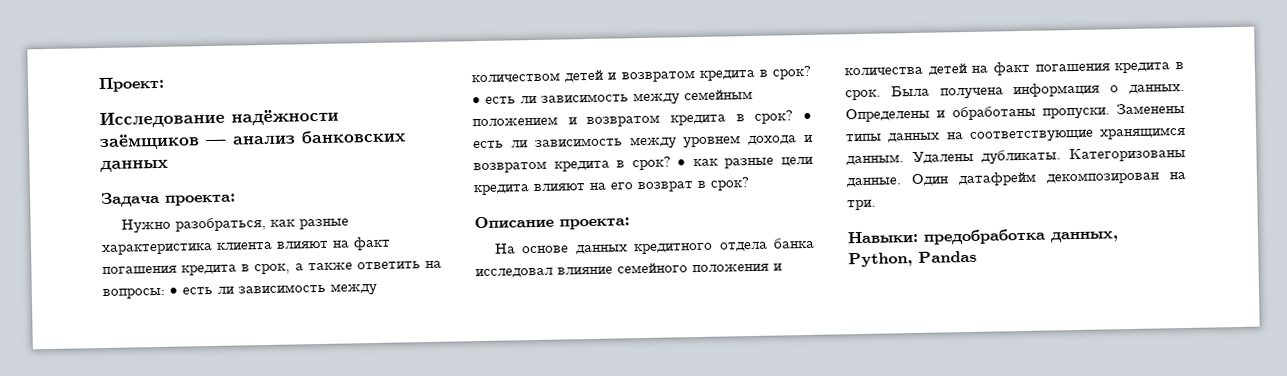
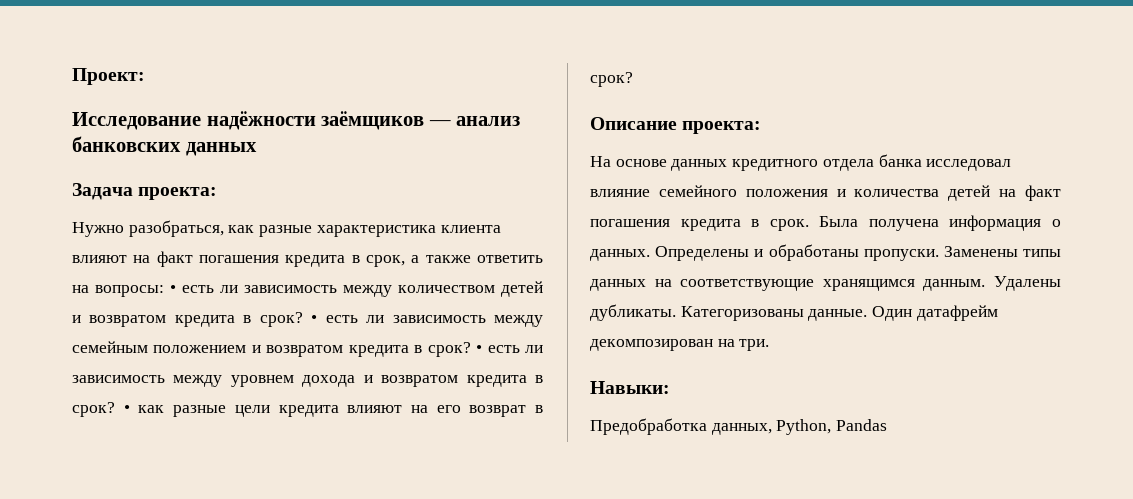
[923,228,1046,245] предобработка -> [590,418,707,435] // Предобработка

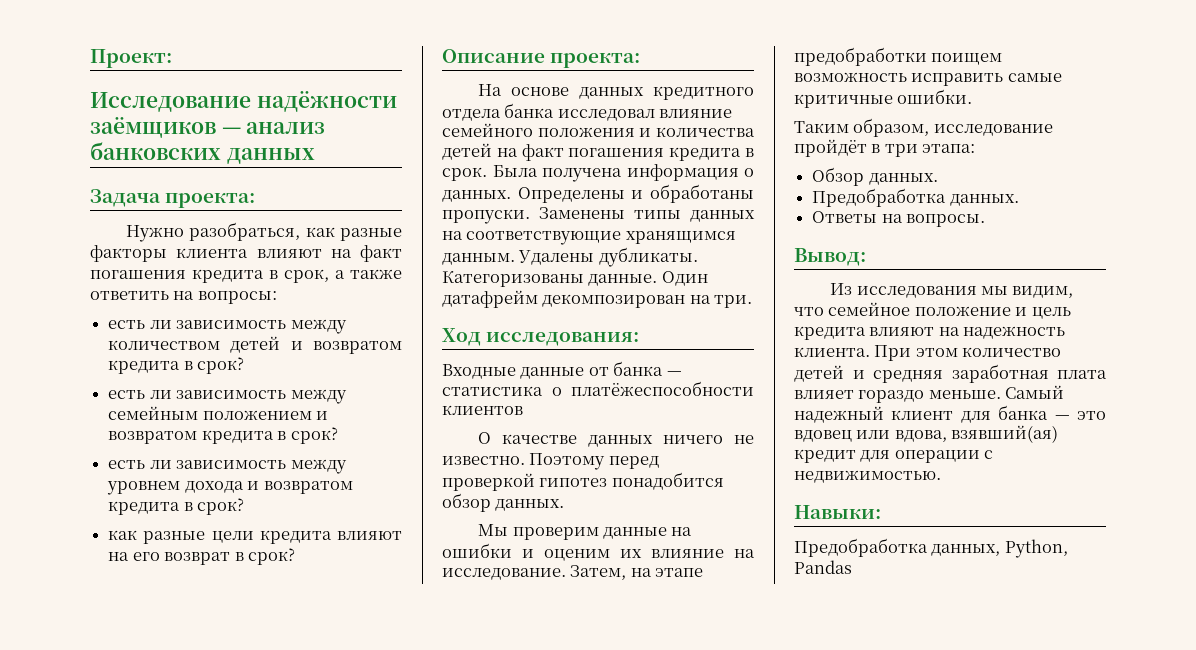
[316,225,436,237] характеристика -> [90,245,167,262] факторы
[170,285,176,293] • -> (277, 297) //
[311,315,318,323] • -> (245, 365) //
[476,345,483,353] • -> (338, 435) //
[123,405,130,413] • -> (245, 506) //
(770, 345) none -> [442,328,640,346] [442,361,682,379] [442,381,754,396] [442,405,523,415] [478,432,754,447] [442,453,659,470] [442,472,724,491] [442,493,565,512] [478,524,693,540] [442,543,755,561] [442,565,704,580] [794,47,1003,66] [794,72,1062,86] [794,89,973,108] [794,118,1053,137] [794,139,976,157] [812,167,938,186] [812,188,1019,207] [812,211,986,227] [794,248,866,266] [830,283,1074,298] [794,302,1071,319] [794,326,1066,340] [794,345,1062,361] [794,364,1107,383] [794,385,1065,403] [794,405,1106,423] [794,425,1059,443] [794,449,994,463] [794,470,941,483] // Ход исследования: // Входные данные от банка — статистика о платёжеспособности клиентов // О качестве данных ничего не известно. Поэтому перед проверкой гипотез понадобится обзор данных. // Мы проверим данные на ошибки и оценим их влияние на исследование. Затем, на этапе предобработки поищем возможность исправить самые критичные ошибки. // Таким образом, исследование пройдёт в три этапа: // Обзор данных. // Предобработка данных. // Ответы на вопросы. // Вывод: // Из исследования мы видим, что семейное положение и цель кредита влияют на надежность клиента. При этом количество детей и средняя заработная плата влияет гораздо меньше. Самый надежный клиент для банка — это вдовец или вдова, взявший(ая) кредит для операции с недвижимостью.

